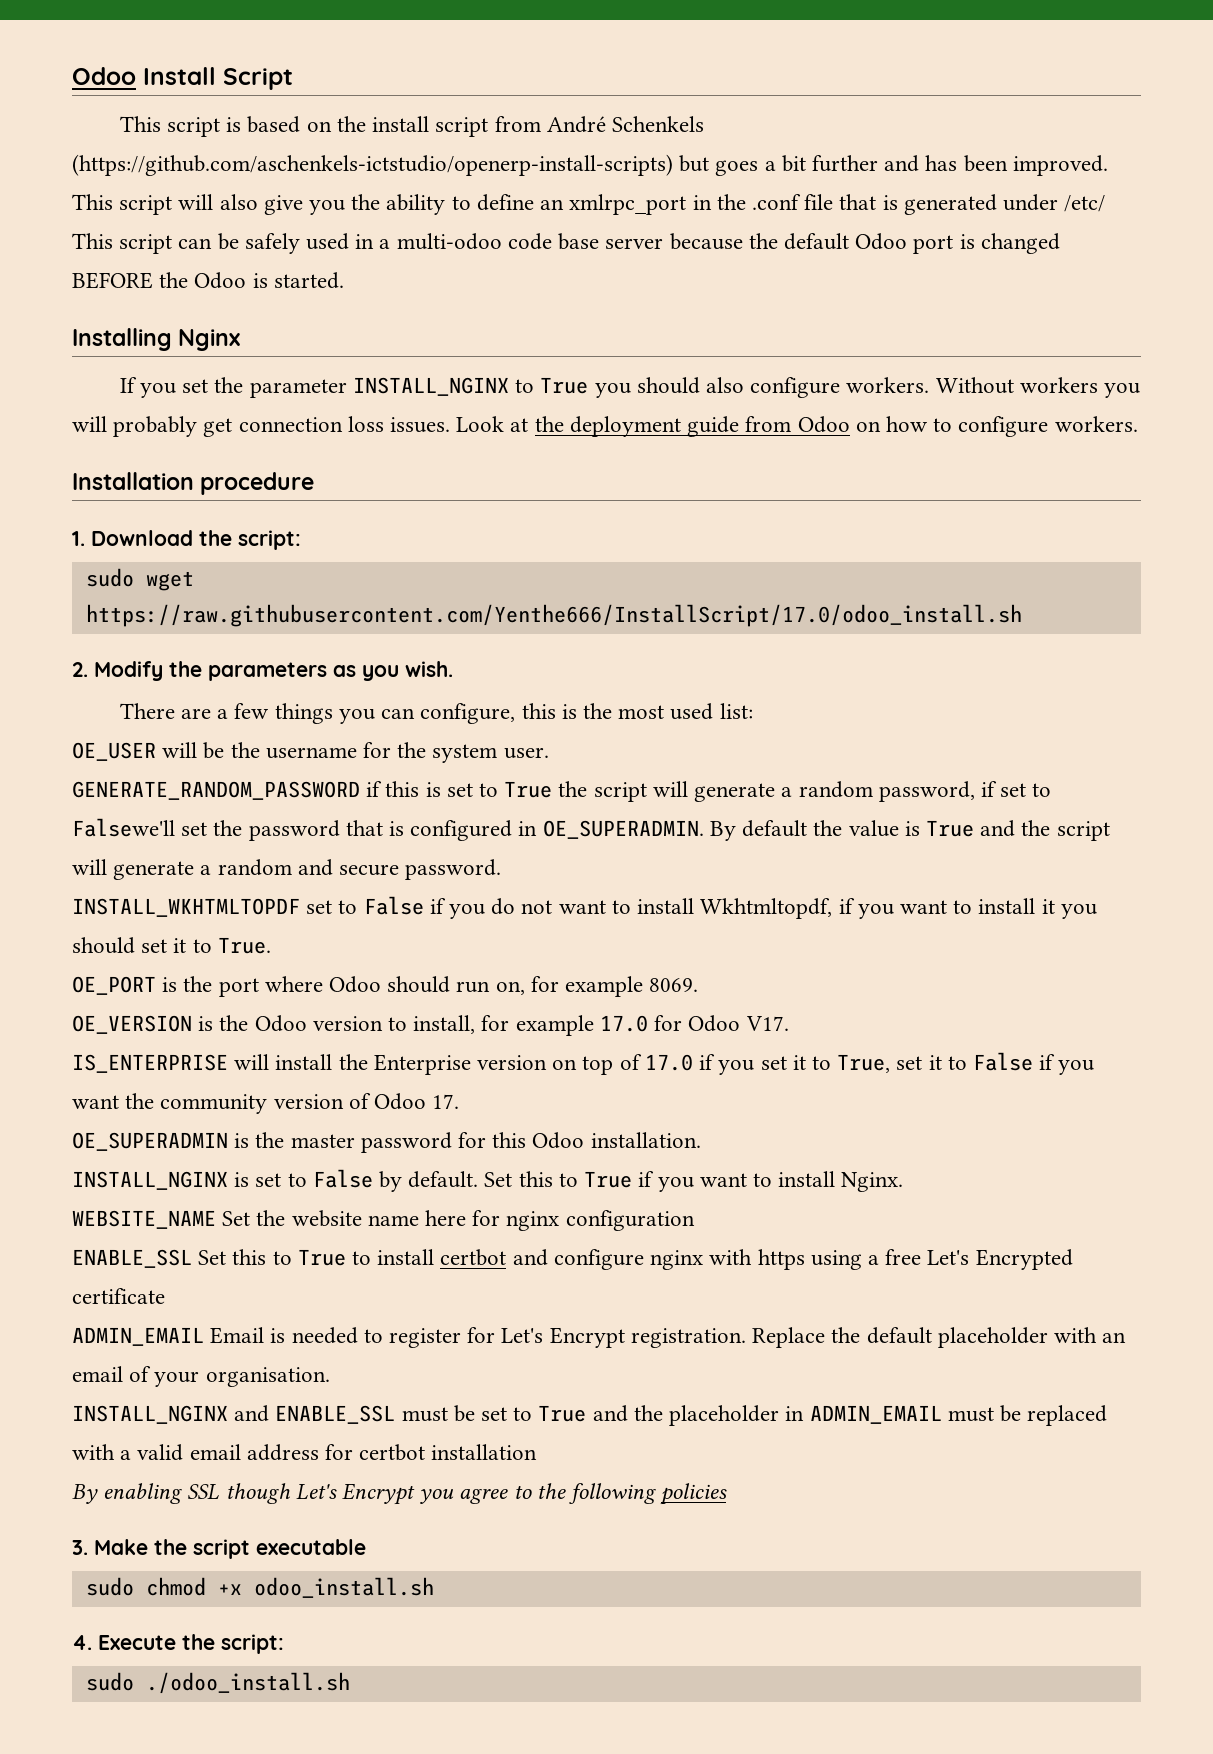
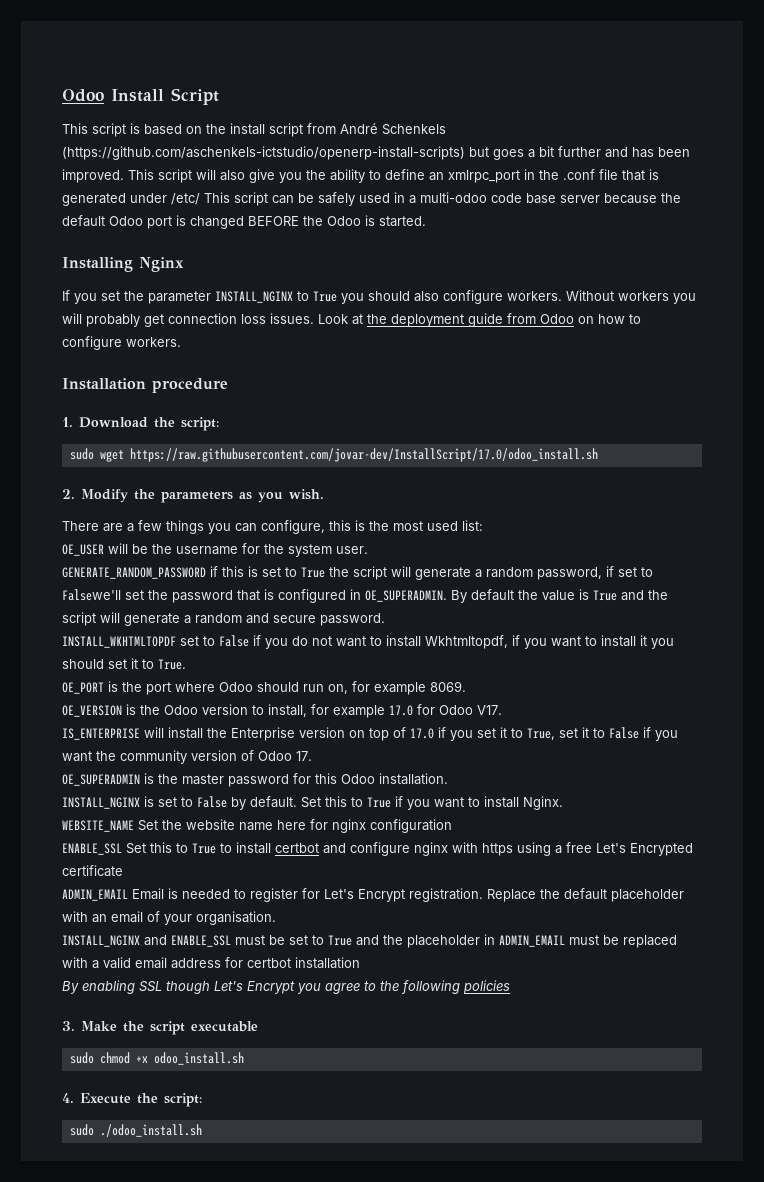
[85,604,1022,627] https://raw.githubusercontent.com/Yenthe666/InstallScript/17.0/odoo_install.sh -> [129,448,598,462] https://raw.githubusercontent.com/jovar-dev/InstallScript/17.0/odoo_install.sh

